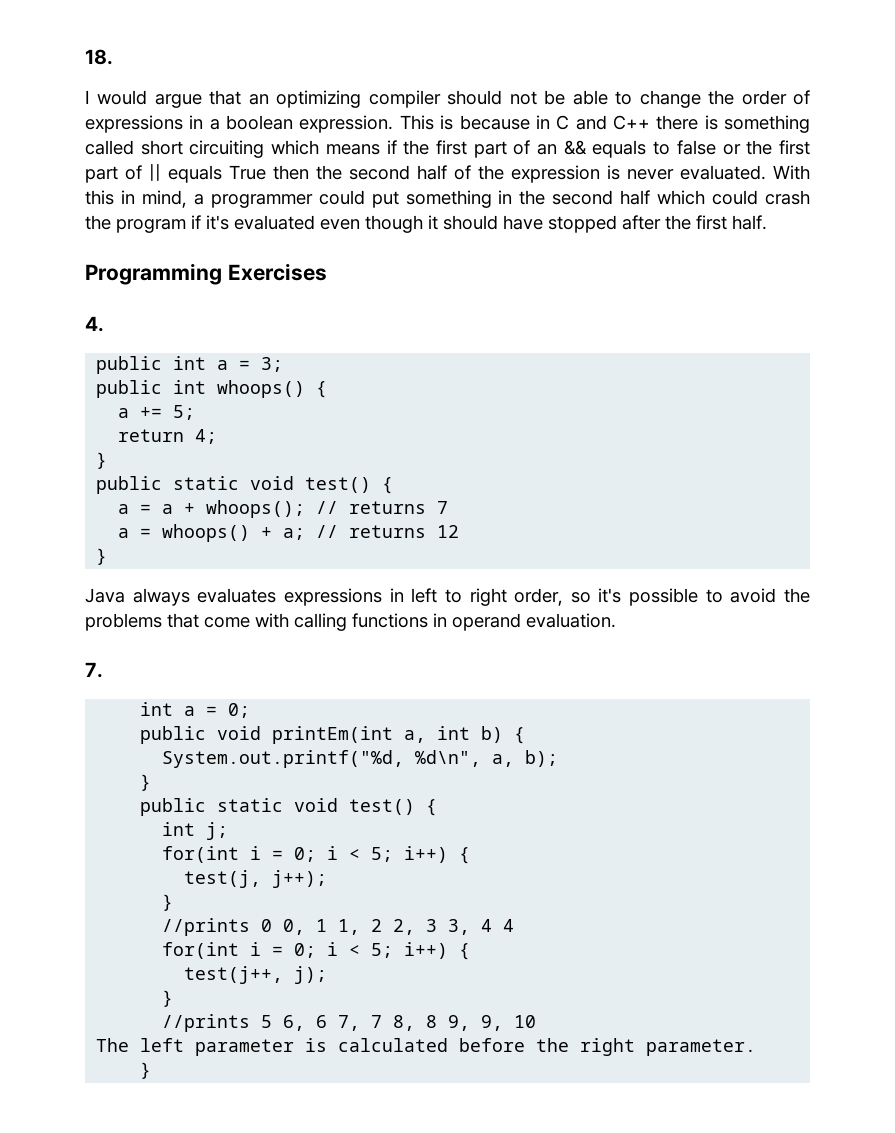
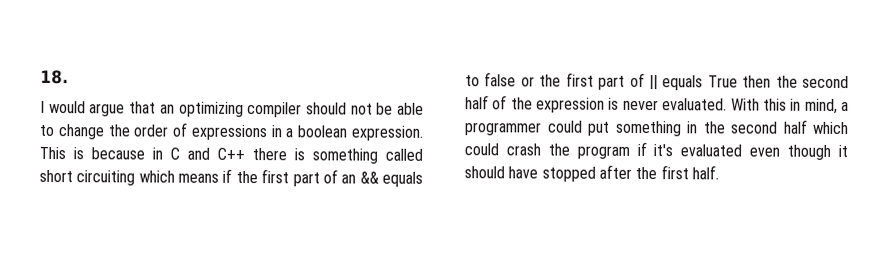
[85,263,327,285] [85,316,104,332] [96,356,284,374] [96,380,328,398] [118,405,196,420] [118,429,218,444] [96,452,108,469] [96,476,394,494] [118,500,449,518] [118,524,460,542] [96,548,108,565] [85,588,810,606] [85,613,616,631] [85,662,103,678] [140,702,251,718] [140,726,526,744] [162,750,559,768] [140,774,152,791] [140,798,438,816] [162,822,229,840] [162,846,471,864] [184,870,328,888] [162,894,174,911] [162,918,515,936] [162,942,471,960] [184,966,328,984] [162,990,174,1007] [162,1014,537,1032] [96,1038,757,1056] [140,1062,152,1079] // Programming Exercises // 4. // public int a = 3; // public int whoops() { // a += 5; // return 4; // } // public static void test() { // a = a + whoops(); // returns 7 // a = whoops() + a; // returns 12 // } // Java always evaluates expressions in left to right order, so it's possible to avoid the problems that come with calling functions in operand evaluation. // 7. // int a = 0; // public void printEm(int a, int b) { // System.out.printf("%d, %d\n", a, b); // } // public static void test() { // int j; // for(int i = 0; i < 5; i++) { // test(j, j++); // } // //prints 0 0, 1 1, 2 2, 3 3, 4 4 // for(int i = 0; i < 5; i++) { // test(j++, j); // } // //prints 5 6, 6 7, 7 8, 8 9, 9, 10 // The left parameter is calculated before the right parameter. // } -> (719, 172) none

